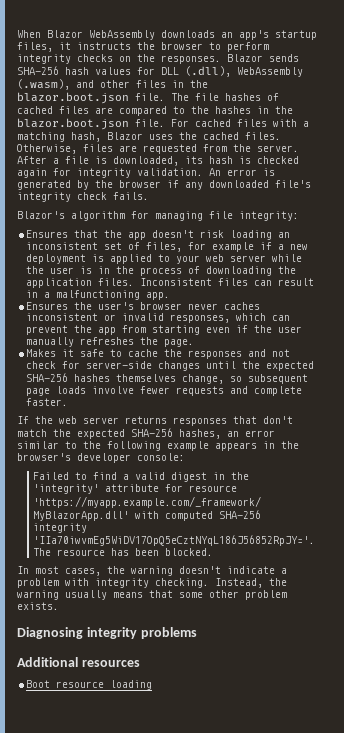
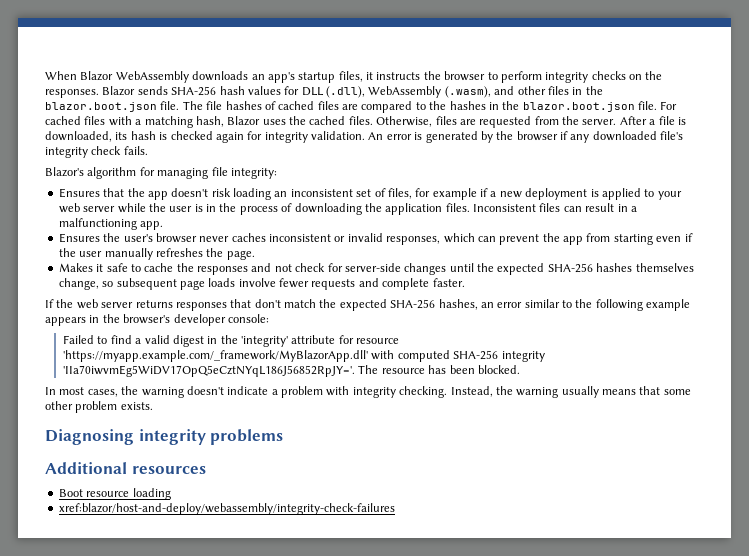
(153, 685) none -> [58,503,395,515] // xref:blazor/host-and-deploy/webassembly/integrity-check-failures

